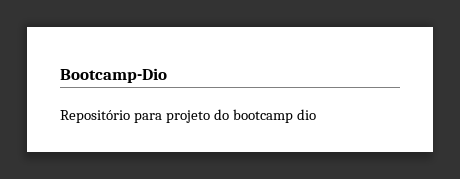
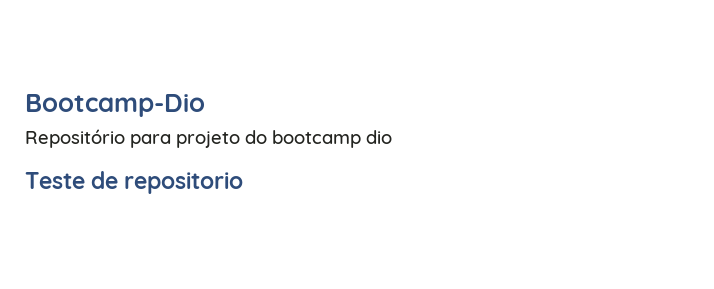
(316, 114) none -> [25,171,244,194] // Teste de repositorio

